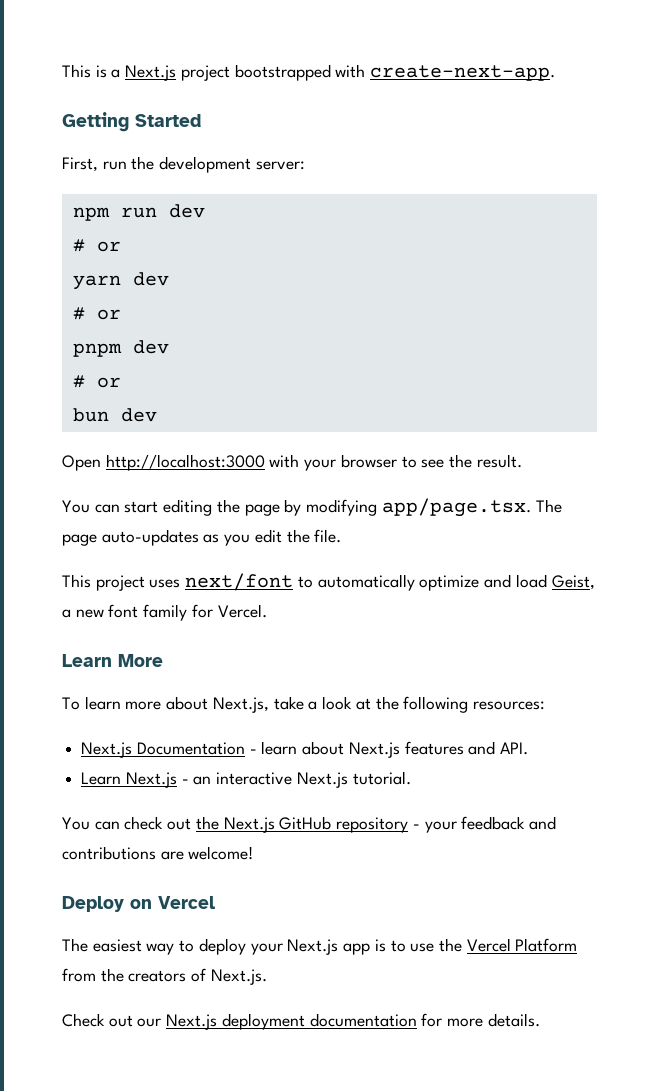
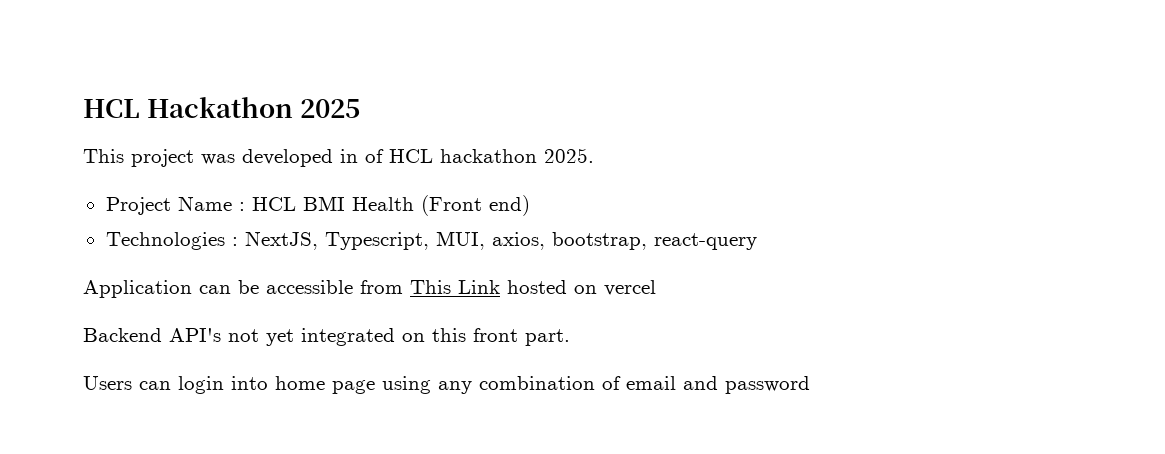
[62,64,556,81] [62,112,201,132] [62,156,305,173] [72,204,205,221] [72,239,121,252] [72,272,169,290] [72,307,121,320] [72,340,169,357] [72,375,121,388] [72,408,157,422] [62,454,522,471] [62,498,562,517] [62,529,342,546] [62,573,595,591] [62,604,267,621] [62,654,163,667] [62,696,545,713] [81,741,529,758] [81,771,411,788] [62,816,556,833] [62,846,254,860] [62,896,215,912] [62,938,578,955] [62,968,267,985] [62,1013,540,1030] This is a Next.js project bootstrapped with create-next-app. // Getting Started // First, run the development server: // npm run dev // # or // yarn dev // # or // pnpm dev // # or // bun dev // Open http://localhost:3000 with your browser to see the result. // You can start editing the page by modifying app/page.tsx. The page auto-updates as you edit the file. // This project uses next/font to automatically optimize and load Geist, a new font family for Vercel. // Learn More // To learn more about Next.js, take a look at the following resources: // Next.js Documentation - learn about Next.js features and API. // Learn Next.js - an interactive Next.js tutorial. // You can check out the Next.js GitHub repository - your feedback and contributions are welcome! // Deploy on Vercel // The easiest way to deploy your Next.js app is to use the Vercel Platform from the creators of Next.js. // Check out our Next.js deployment documentation for more details. -> [83,97,361,118] [83,148,594,167] [105,195,530,216] [105,231,757,250] [83,280,656,298] [83,328,570,346] [83,376,810,394] HCL Hackathon 2025 // This project was developed in of HCL hackathon 2025. // Project Name : HCL BMI Health (Front end) // Technologies : NextJS, Typescript, MUI, axios, bootstrap, react-query // Application can be accessible from This Link hosted on vercel // Backend API's not yet integrated on this front part. // Users can login into home page using any combination of email and password

